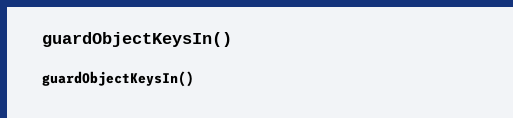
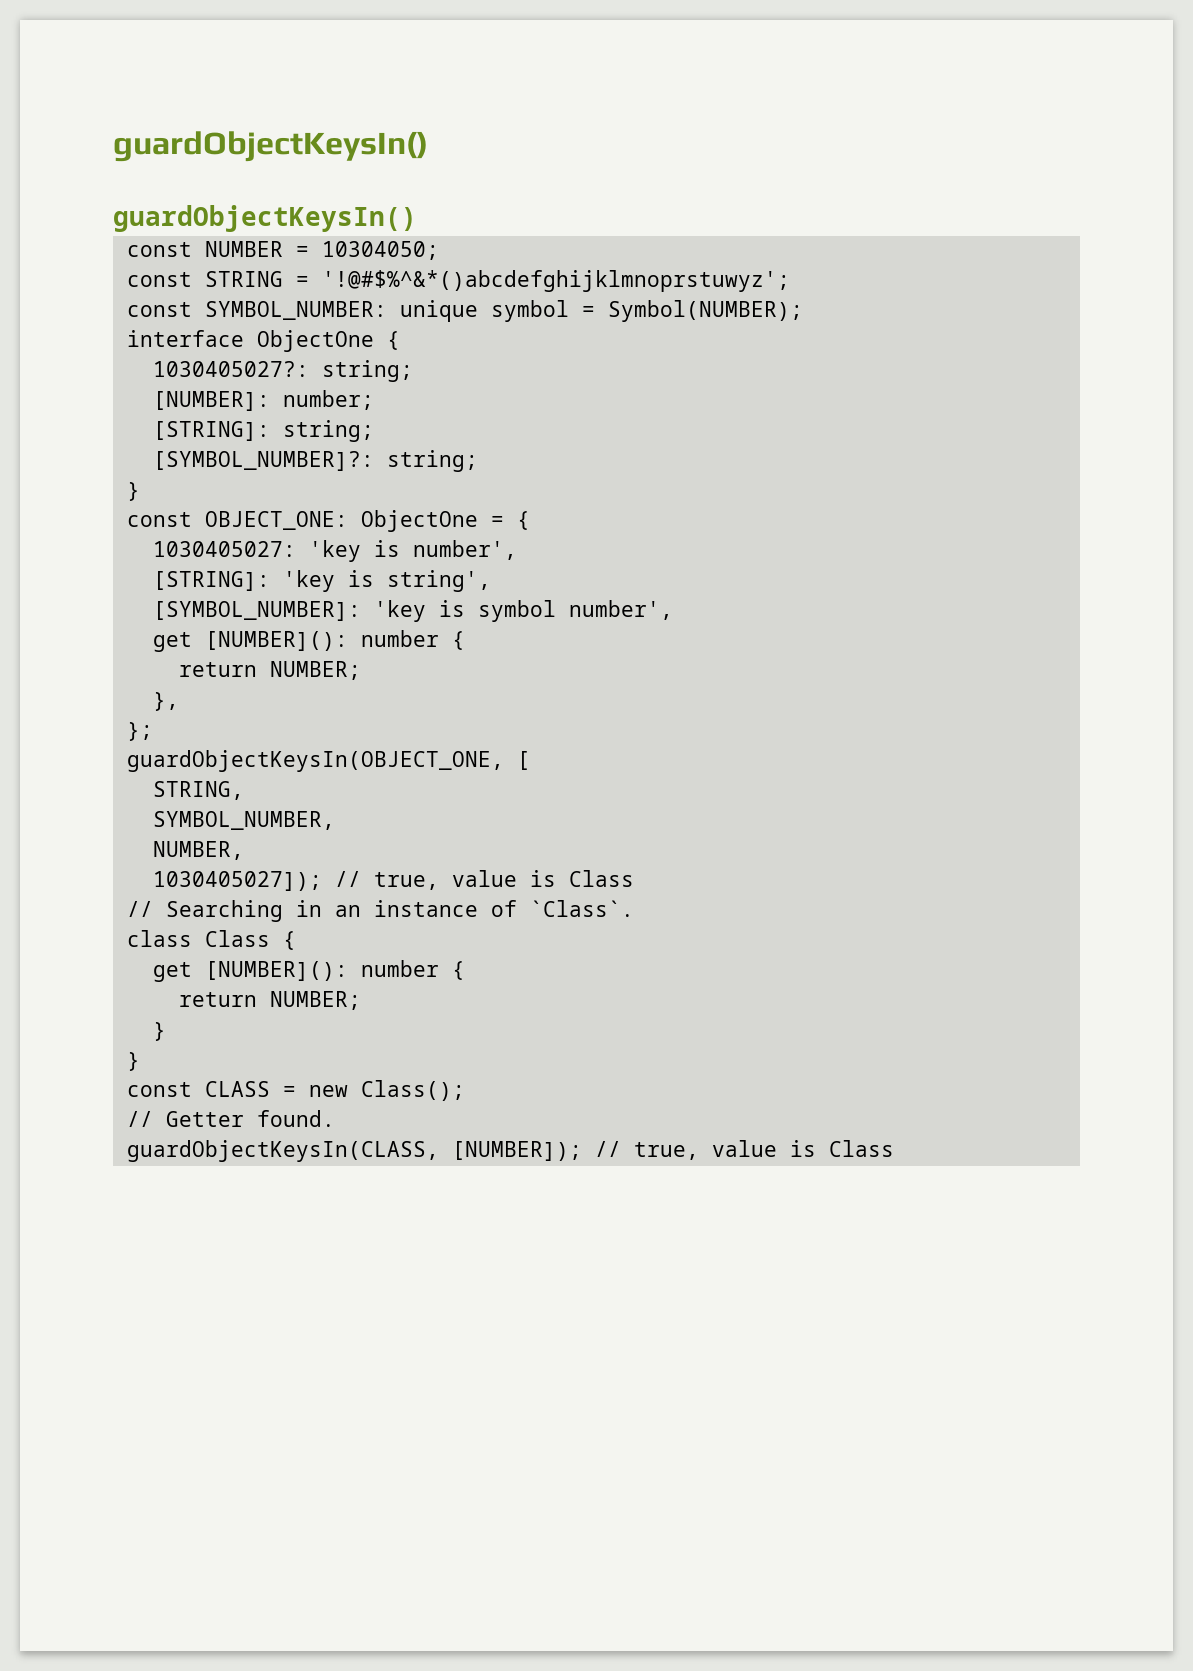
(194, 79) none -> [126,241,439,260] [126,270,790,292] [126,300,803,322] [126,330,400,352] [152,360,413,382] [152,390,374,411] [152,420,374,442] [152,450,478,472] [126,482,140,501] [126,510,530,532] [152,540,517,562] [152,570,491,592] [152,600,673,622] [152,630,465,652] [178,661,361,680] [152,692,179,711] [126,722,153,741] [126,750,530,772] [152,781,244,800] [152,811,335,830] [152,841,244,860] [152,870,634,891] [126,900,634,922] [126,930,296,950] [152,960,465,982] [178,991,361,1010] [152,1022,166,1041] [126,1052,140,1071] [126,1080,465,1101] [126,1110,335,1127] [126,1140,894,1162] // const NUMBER = 10304050; // const STRING = '!@#$%^&*()abcdefghijklmnoprstuwyz'; // const SYMBOL_NUMBER: unique symbol = Symbol(NUMBER); // interface ObjectOne { // 1030405027?: string; // [NUMBER]: number; // [STRING]: string; // [SYMBOL_NUMBER]?: string; // } // const OBJECT_ONE: ObjectOne = { // 1030405027: 'key is number', // [STRING]: 'key is string', // [SYMBOL_NUMBER]: 'key is symbol number', // get [NUMBER](): number { // return NUMBER; // }, // }; // guardObjectKeysIn(OBJECT_ONE, [ // STRING, // SYMBOL_NUMBER, // NUMBER, // 1030405027]); // true, value is Class // // Searching in an instance of `Class`. // class Class { // get [NUMBER](): number { // return NUMBER; // } // } // const CLASS = new Class(); // // Getter found. // guardObjectKeysIn(CLASS, [NUMBER]); // true, value is Class

